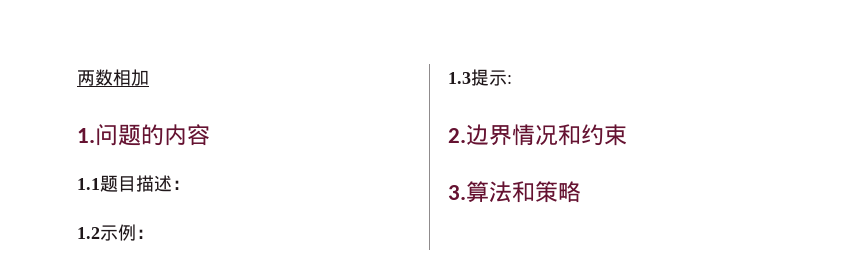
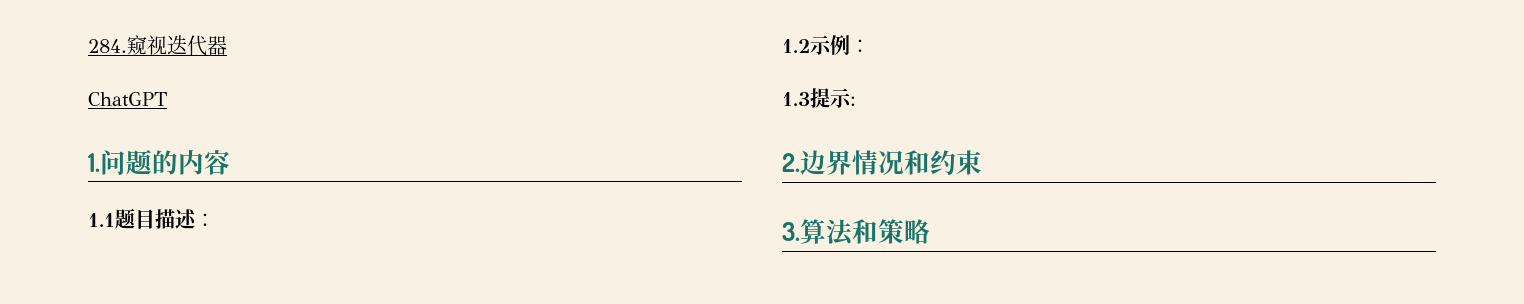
[77,69,149,86] 两数相加 -> [88,35,227,56] [88,92,167,106] 284.窥视迭代器 // ChatGPT

